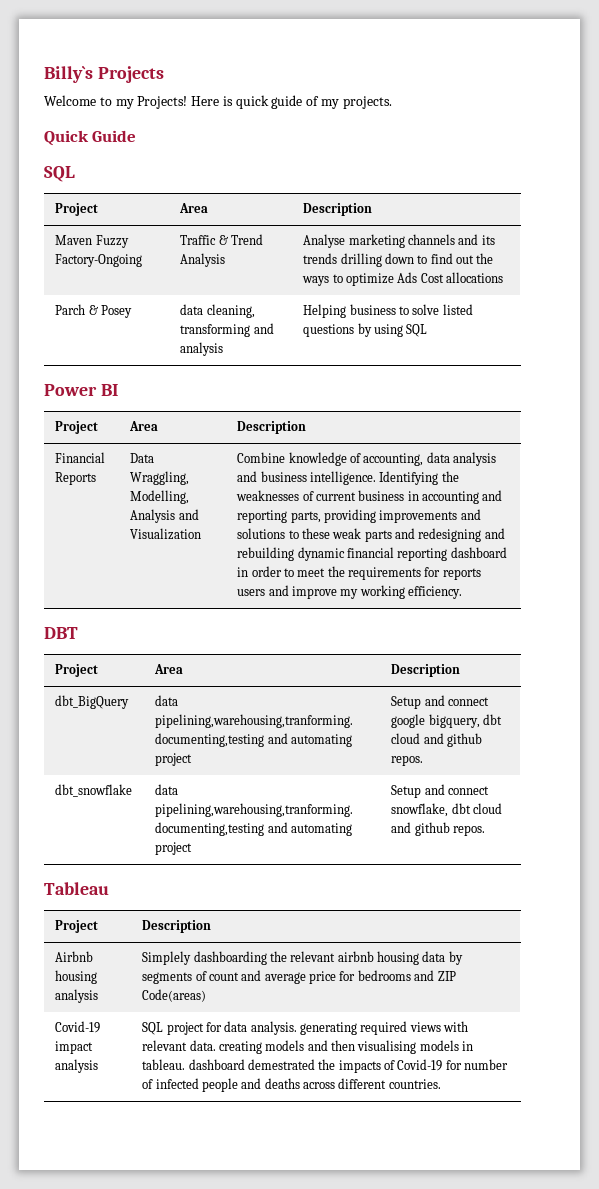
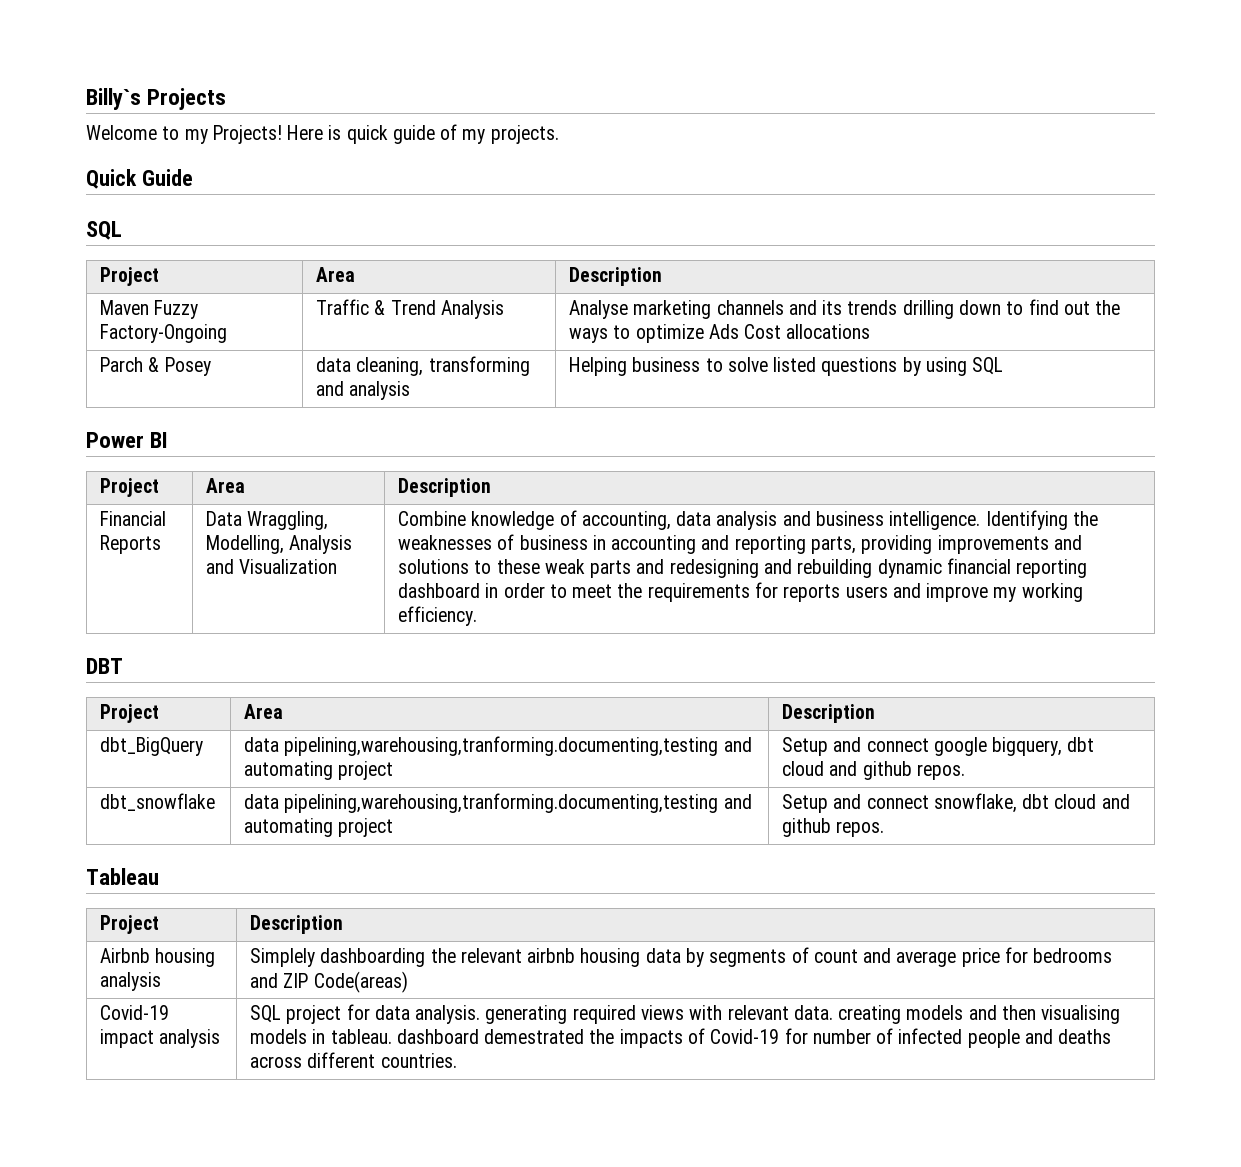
[315,492,356,501] current -> (515, 542) none

